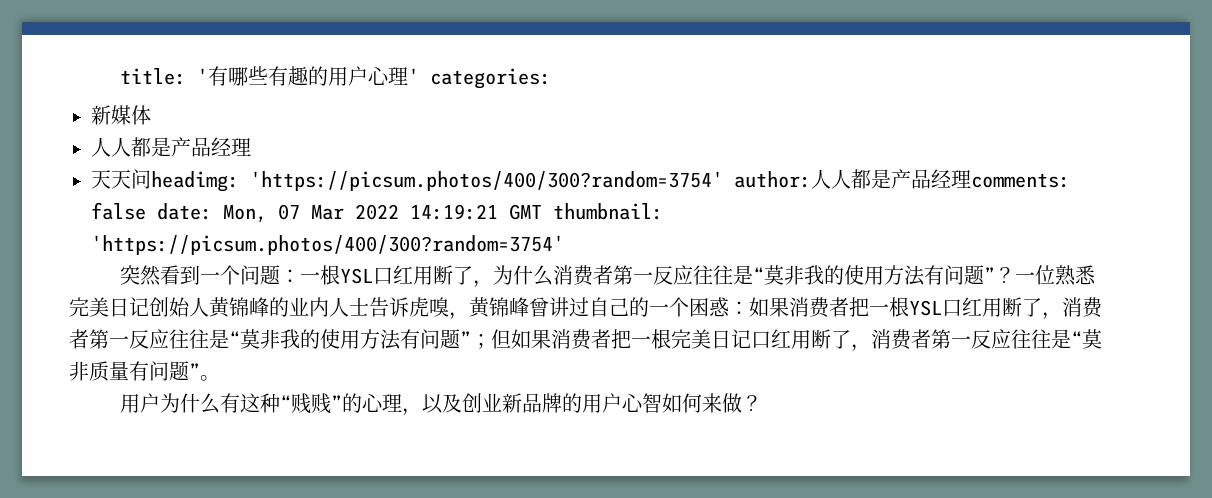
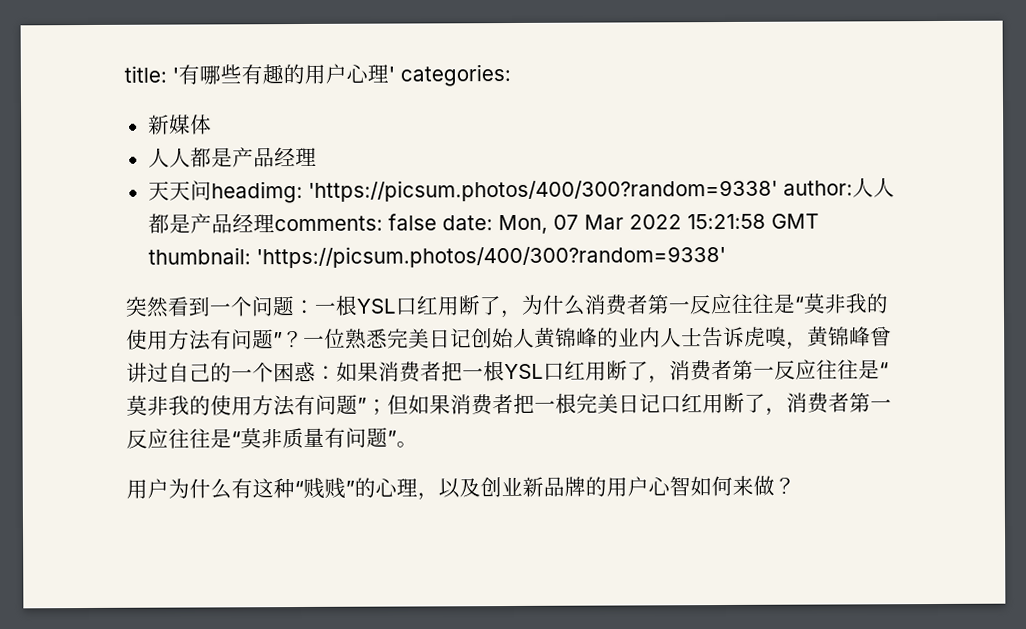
[250,171,723,191] 'https://picsum.photos/400/300?random=3754' -> [307,178,778,202] 'https://picsum.photos/400/300?random=9338'
[410,204,498,220] 14:19:21 -> [686,213,766,230] 15:21:58
[91,235,564,255] 'https://picsum.photos/400/300?random=3754' -> [255,244,726,269] 'https://picsum.photos/400/300?random=9338'

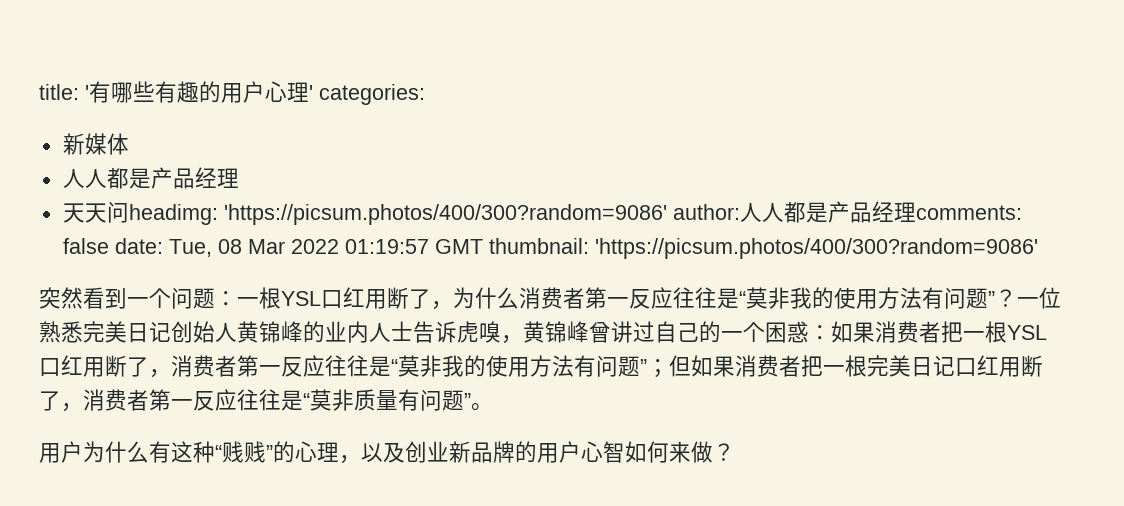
[307,178,778,202] 'https://picsum.photos/400/300?random=9338' -> [223,204,667,225] 'https://picsum.photos/400/300?random=9086'
[497,214,579,235] Mon, 07 -> [168,239,242,257] Tue, 08
[686,213,766,230] 15:21:58 -> [344,239,429,254] 01:19:57
[255,244,726,269] 'https://picsum.photos/400/300?random=9338' -> [594,238,1038,259] 'https://picsum.photos/400/300?random=9086'

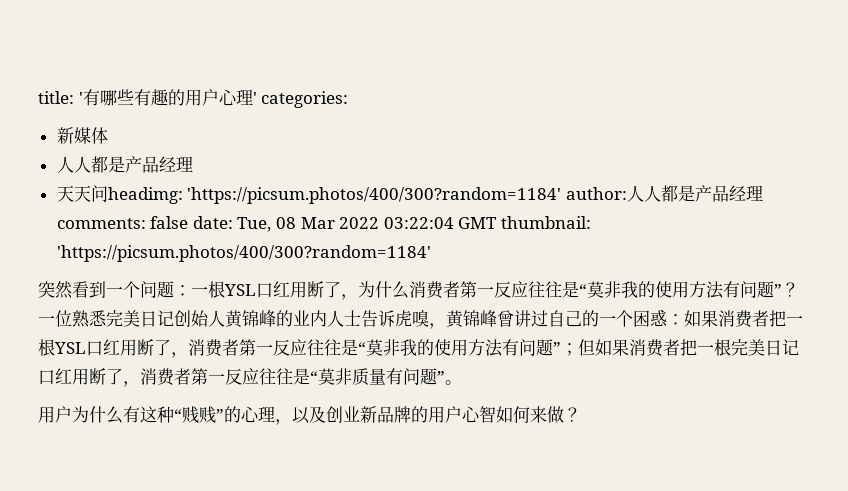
[223,204,667,225] 'https://picsum.photos/400/300?random=9086' -> [187,187,562,204] 'https://picsum.photos/400/300?random=1184'
[344,239,429,254] 01:19:57 -> [383,217,454,229] 03:22:04
[594,238,1038,259] 'https://picsum.photos/400/300?random=9086' -> [56,245,431,262] 'https://picsum.photos/400/300?random=1184'

